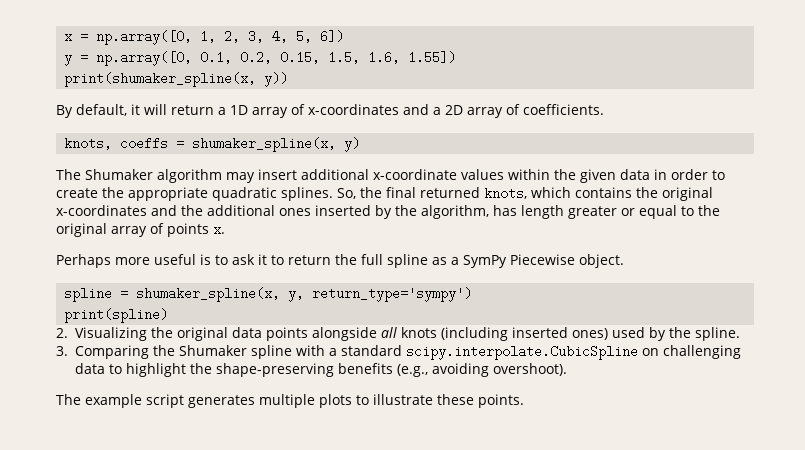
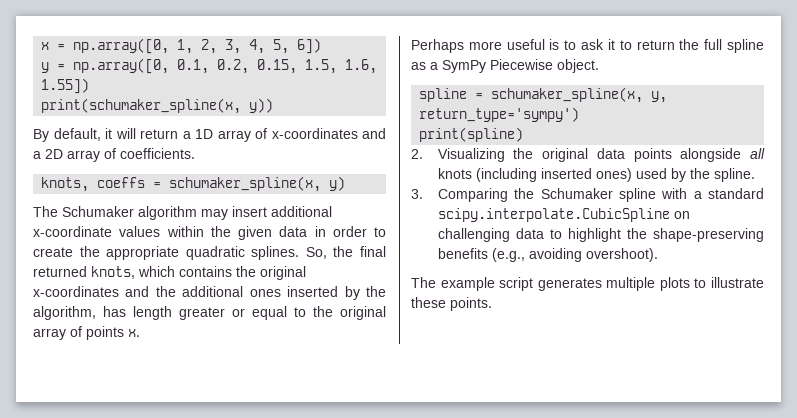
[64,72,257,87] print(shumaker_spline(x, -> [41,98,242,114] print(schumaker_spline(x,
[192,137,337,152] shumaker_spline(x, -> [169,176,322,192] schumaker_spline(x,
[85,169,153,180] Shumaker -> [62,206,134,217] Schumaker
[136,287,281,302] shumaker_spline(x, -> [491,87,644,103] schumaker_spline(x,
[178,345,247,356] Shumaker -> [540,188,613,199] Schumaker

